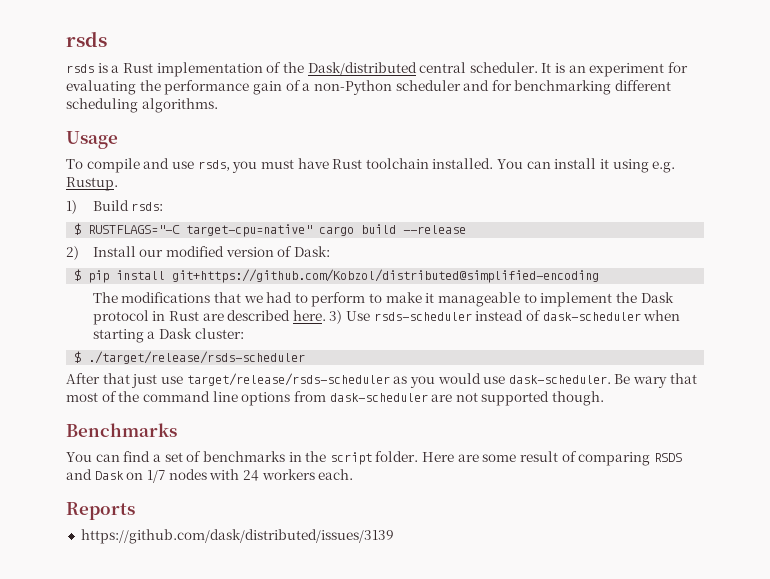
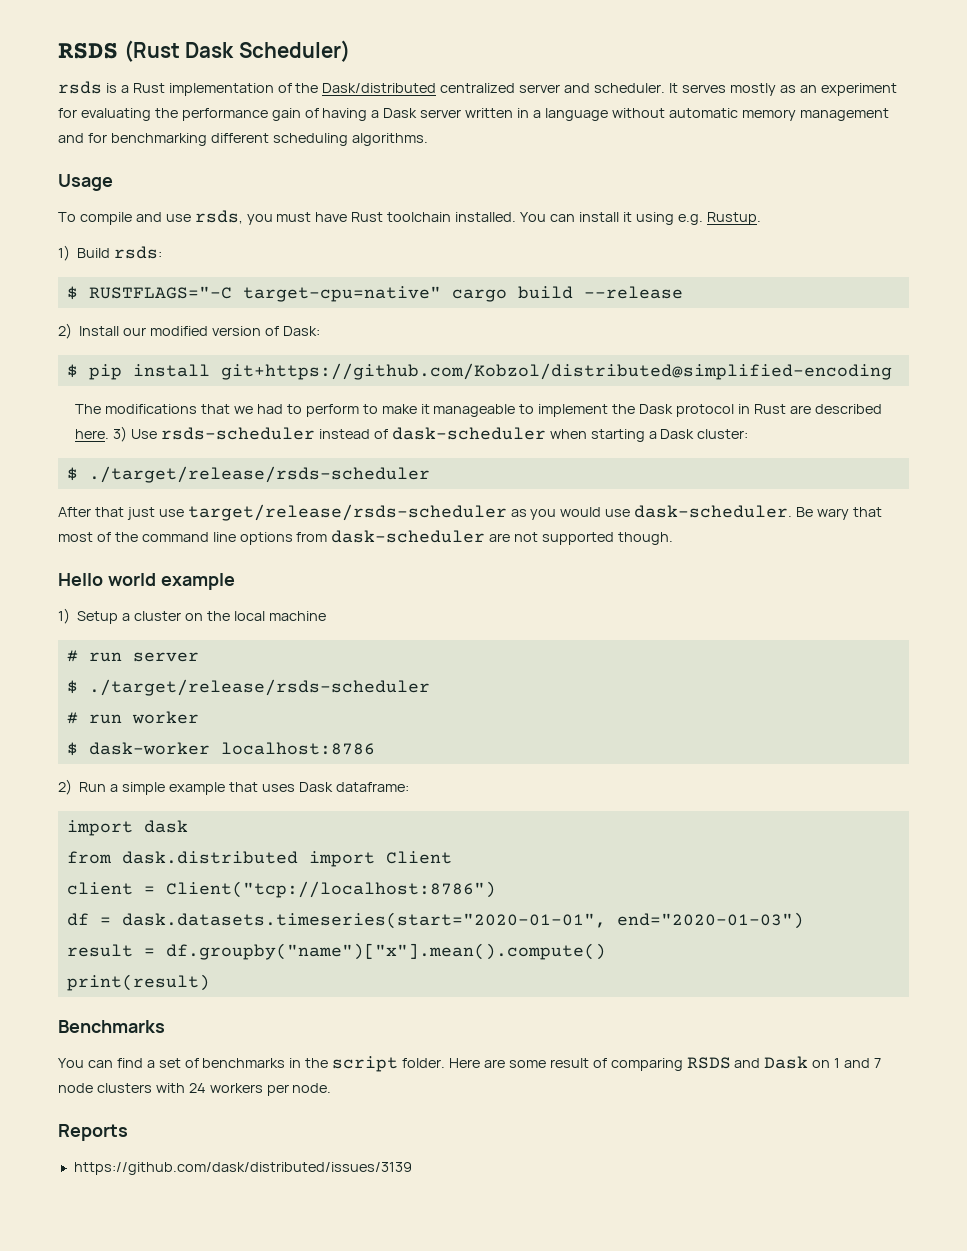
[66,31,107,47] rsds -> [58,40,350,62] RSDS (Rust Dask Scheduler)
[419,62,566,73] central scheduler. It is -> [440,83,796,96] centralized server and scheduler. It serves mostly as
[302,80,461,95] a non-Python scheduler -> [322,108,889,121] having a Dask server written in a language without automatic memory management
(605, 398) none -> [58,573,235,590] [58,608,326,624] [66,650,199,662] [66,679,430,696] [66,711,199,724] [66,742,375,756] [58,779,409,795] [66,820,188,836] [66,851,452,867] [66,881,496,898] [66,912,804,929] [66,943,606,960] [66,974,210,991] // Hello world example // 1) Setup a cluster on the local machine // # run server // $ ./target/release/rsds-scheduler // # run worker // $ dask-worker localhost:8786 // 2) Run a simple example that uses Dask dataframe: // import dask // from dask.distributed import Client // client = Client("tcp://localhost:8786") // df = dask.datasets.timeseries(start="2020-01-01", end="2020-01-03") // result = df.groupby("name")["x"].mean().compute() // print(result)
[146,469,207,483] 1/7 nodes -> [834,1058,882,1068] [58,1083,152,1093] 1 and 7 node clusters
[318,469,354,480] each. -> [266,1083,332,1096] per node.

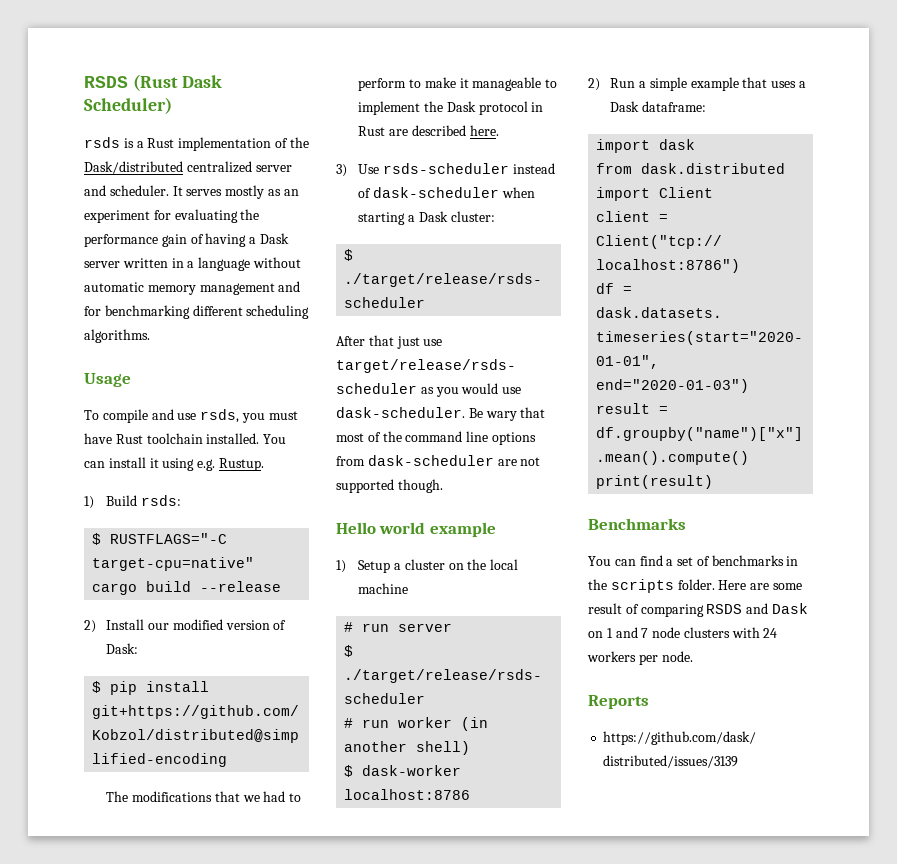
(110, 434) none -> (499, 130) //
(199, 717) none -> [461,717,489,731] [344,741,471,755] (in another shell)
(295, 788) none -> [798,81,806,88] a
[332,1056,399,1072] script -> [610,579,674,593] scripts

